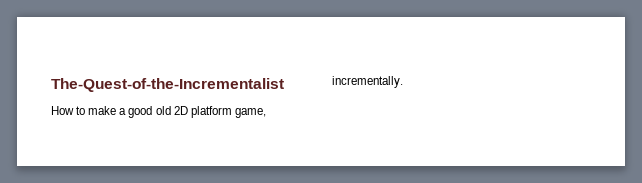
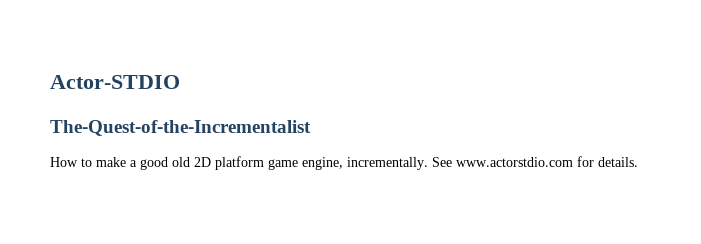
(51, 85) none -> [50,75,180,89] Actor-STDIO //
[234,108,266,118] [332,76,403,88] game, incrementally. -> [268,156,638,170] game engine, incrementally. See www.actorstdio.com for details.

